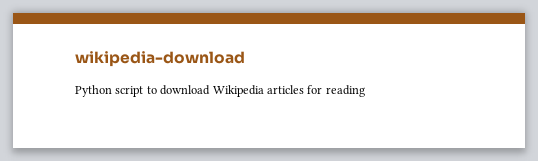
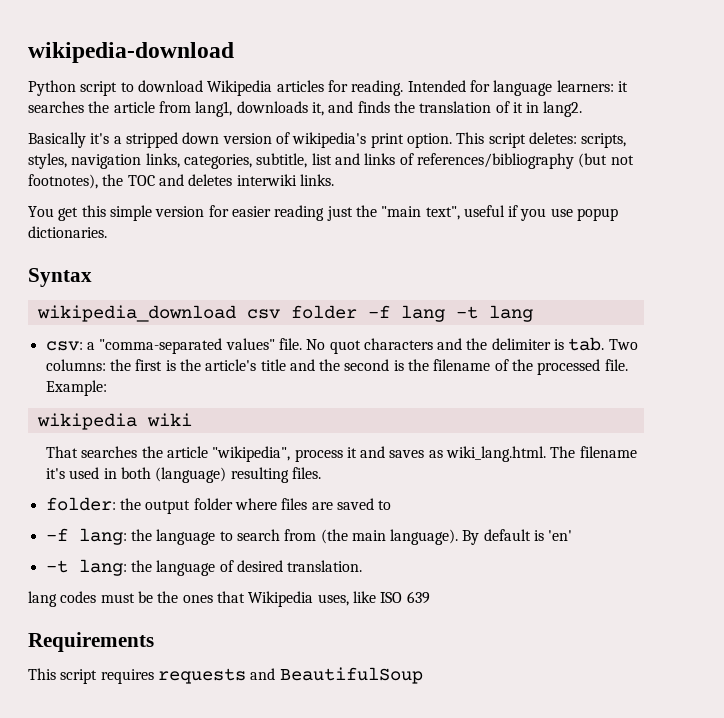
[325,85,365,97] reading -> [351,80,628,96] [28,101,583,117] [28,132,627,148] [28,153,634,169] [28,174,334,189] [28,205,619,221] [28,226,107,238] [28,268,92,287] [36,305,533,322] [45,337,638,354] [45,359,628,375] [45,380,107,396] [36,413,192,430] [45,446,637,462] [45,467,321,483] [45,497,392,514] [45,528,573,545] [45,559,363,576] [28,591,430,607] [28,632,154,652] [28,667,423,684] reading. Intended for language learners: it searches the article from lang1, downloads it, and finds the translation of it in lang2. // Basically it's a stripped down version of wikipedia's print option. This script deletes: scripts, styles, navigation links, categories, subtitle, list and links of references/bibliography (but not footnotes), the TOC and deletes interwiki links. // You get this simple version for easier reading just the "main text", useful if you use popup dictionaries. // Syntax // wikipedia_download csv folder -f lang -t lang // csv: a "comma-separated values" file. No quot characters and the delimiter is tab. Two columns: the first is the article's title and the second is the filename of the processed file. Example: // wikipedia wiki // That searches the article "wikipedia", process it and saves as wiki_lang.html. The filename it's used in both (language) resulting files. // folder: the output folder where files are saved to // -f lang: the language to search from (the main language). By default is 'en' // -t lang: the language of desired translation. // lang codes must be the ones that Wikipedia uses, like ISO 639 // Requirements // This script requires requests and BeautifulSoup

